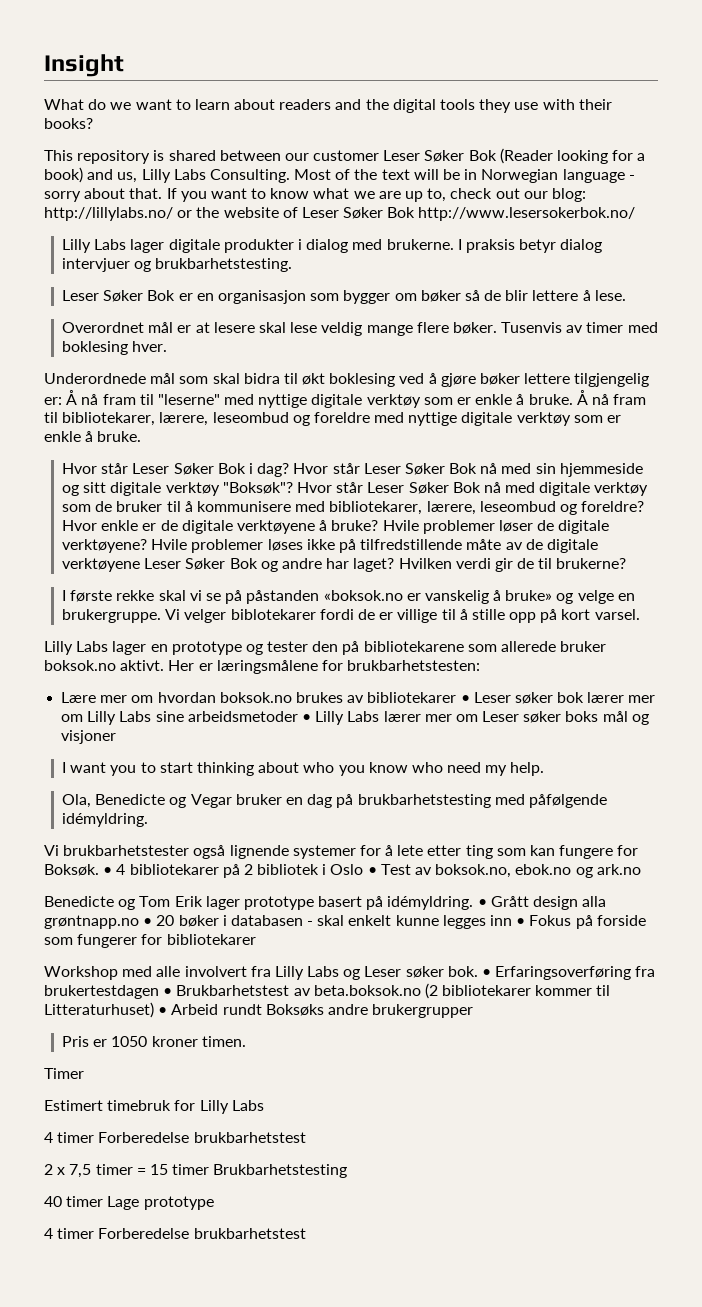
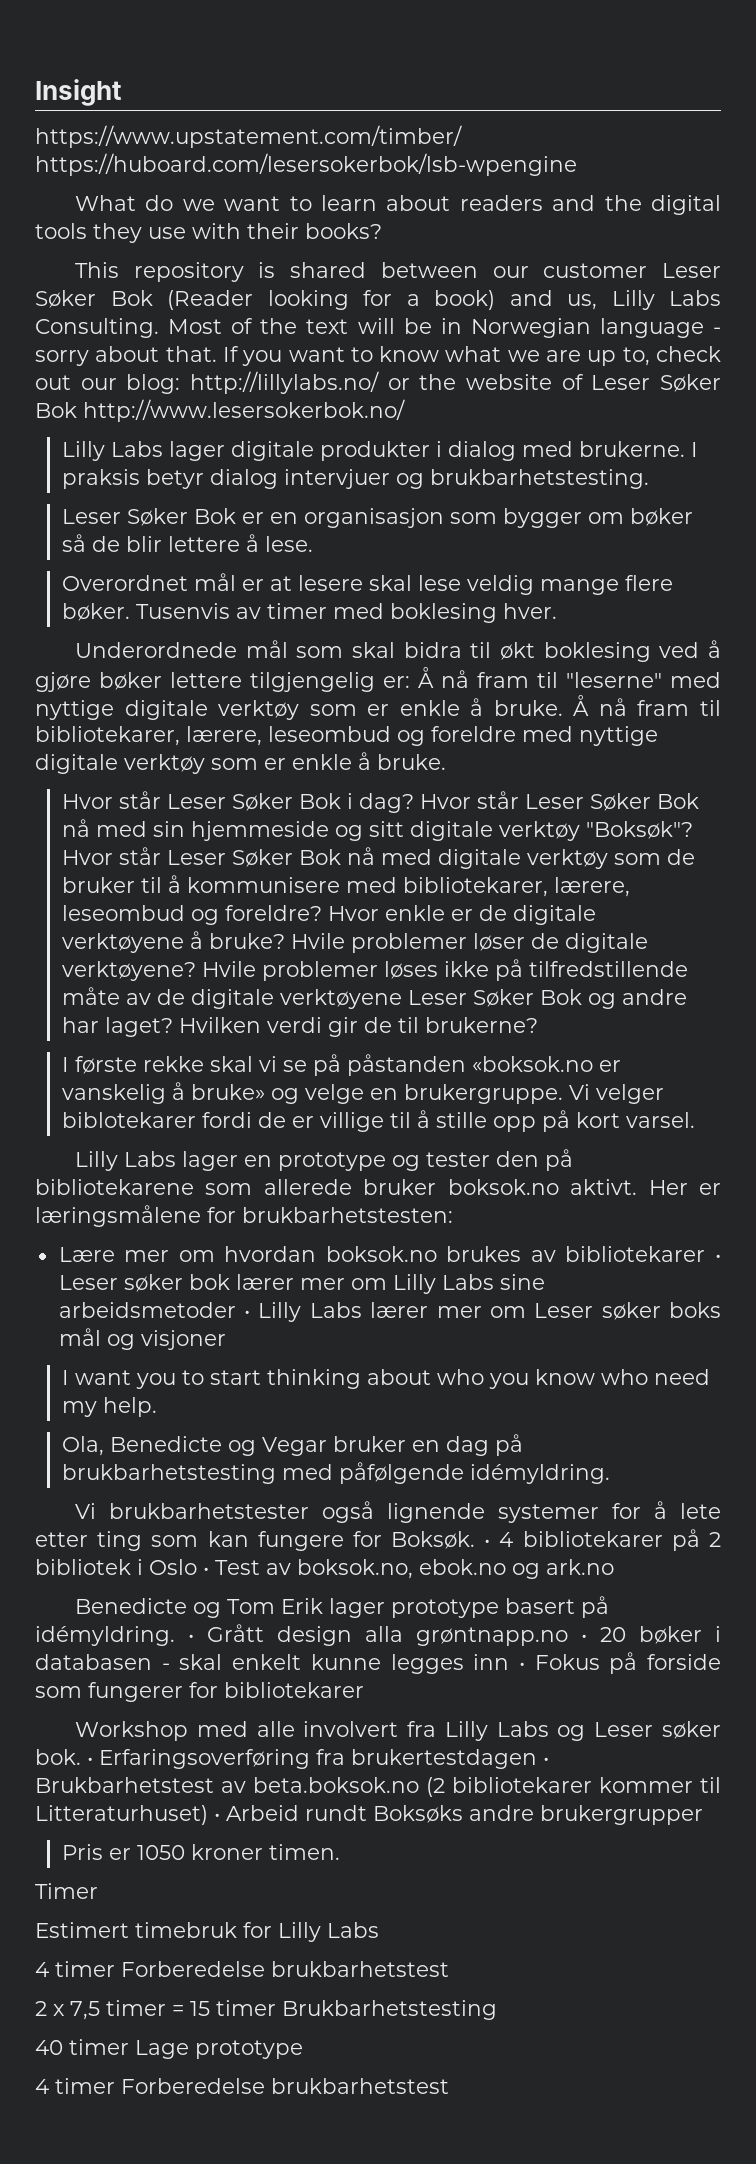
(124, 65) none -> [35,125,462,148] [35,153,577,176] // https://www.upstatement.com/timber/ https://huboard.com/lesersokerbok/lsb-wpengine

